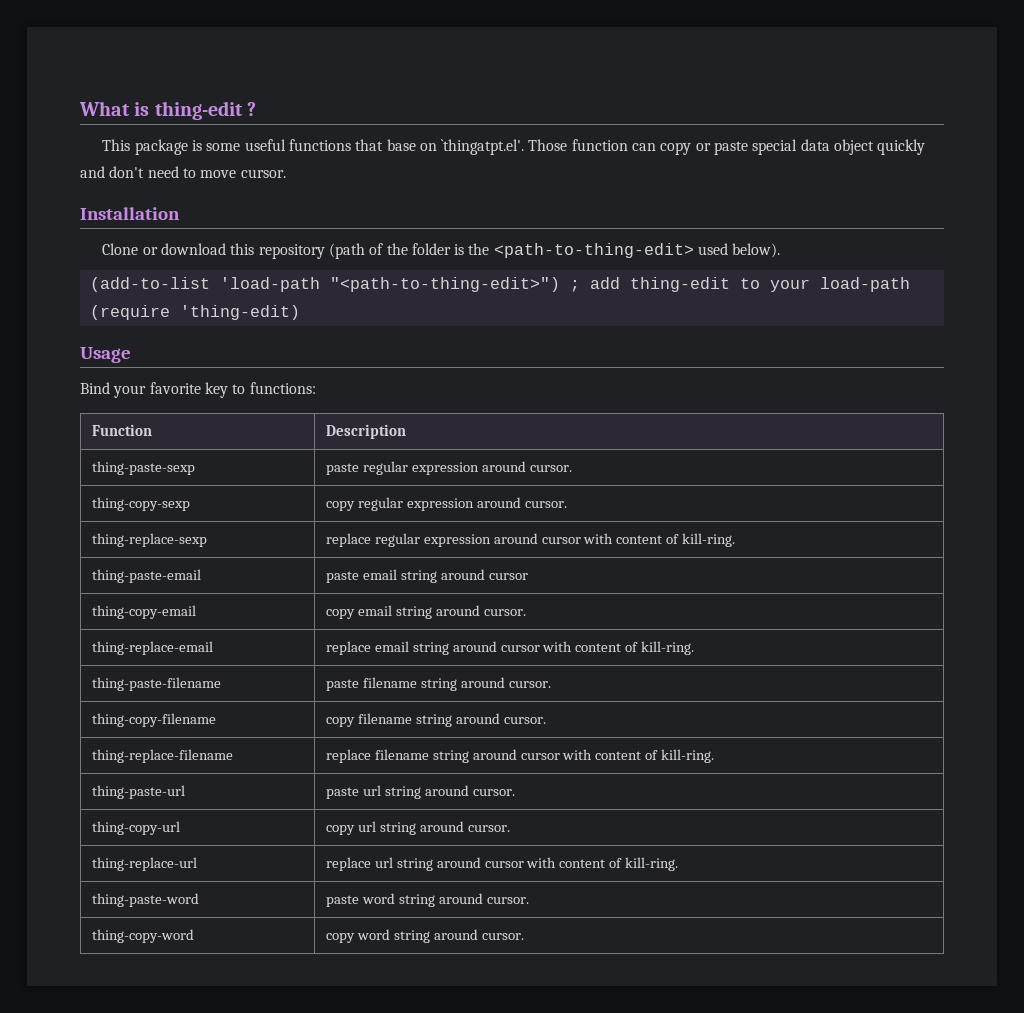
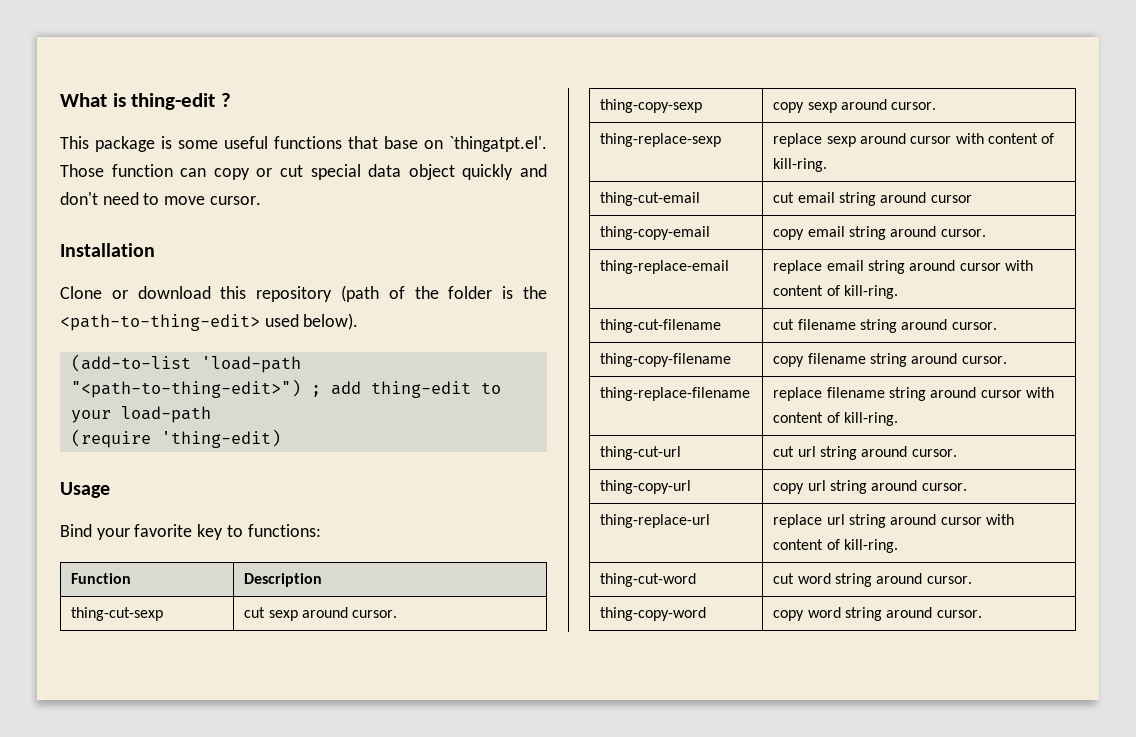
[714,141,749,155] paste -> [280,165,303,177] cut
[91,461,195,475] [325,461,479,475] thing-paste-sexp | paste regular expression -> [71,607,164,621] [244,607,298,621] thing-cut-sexp | cut sexp
[357,497,474,511] regular expression -> [807,102,837,113] sexp
[374,533,736,547] [91,569,201,583] [325,571,359,583] regular expression around cursor with content of kill-ring. // thing-paste-email | paste -> [826,133,1055,147] [773,158,828,172] [600,192,701,206] [773,192,795,203] sexp around cursor with content of kill-ring. // thing-cut-email | cut
[91,677,221,691] [325,679,359,691] thing-paste-filename | paste -> [600,319,722,333] [773,319,795,330] thing-cut-filename | cut
[91,785,185,799] [325,787,359,799] thing-paste-url | paste -> [600,446,682,460] [773,446,795,457] thing-cut-url | cut
[91,893,199,907] [325,895,359,907] thing-paste-word | paste -> [600,573,697,587] [773,573,795,584] thing-cut-word | cut

